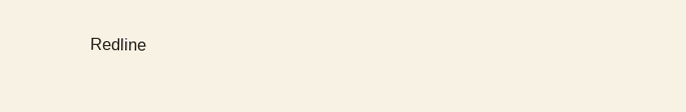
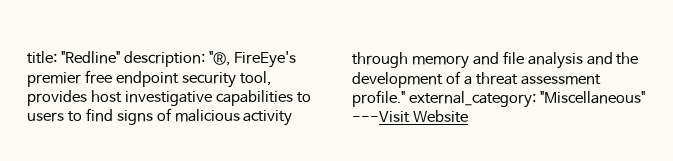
[90,37,147,51] Redline -> [27,51,296,68] [27,70,271,88] [27,90,311,106] [27,108,293,126] [352,51,639,69] [352,71,601,88] [352,90,645,108] [352,110,468,123] title: "Redline" description: "®, FireEye's premier free endpoint security tool, provides host investigative capabilities to users to find signs of malicious activity through memory and file analysis and the development of a threat assessment profile." external_category: "Miscellaneous" ---Visit Website

